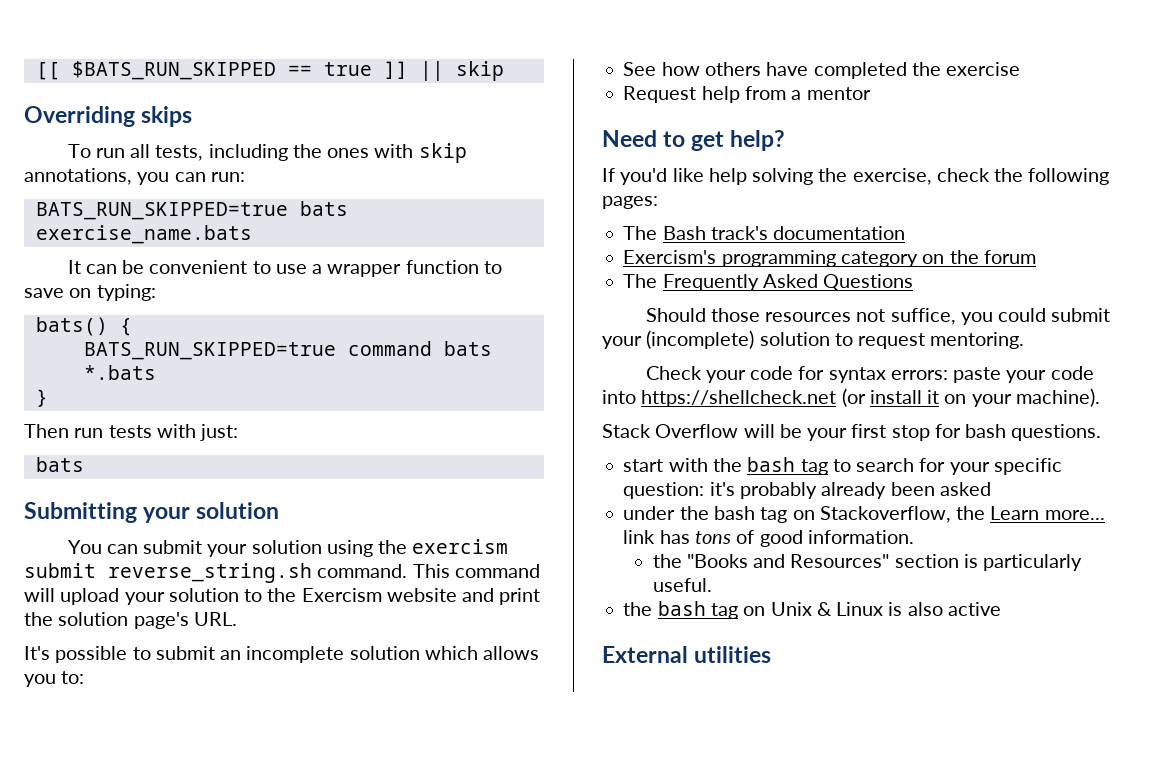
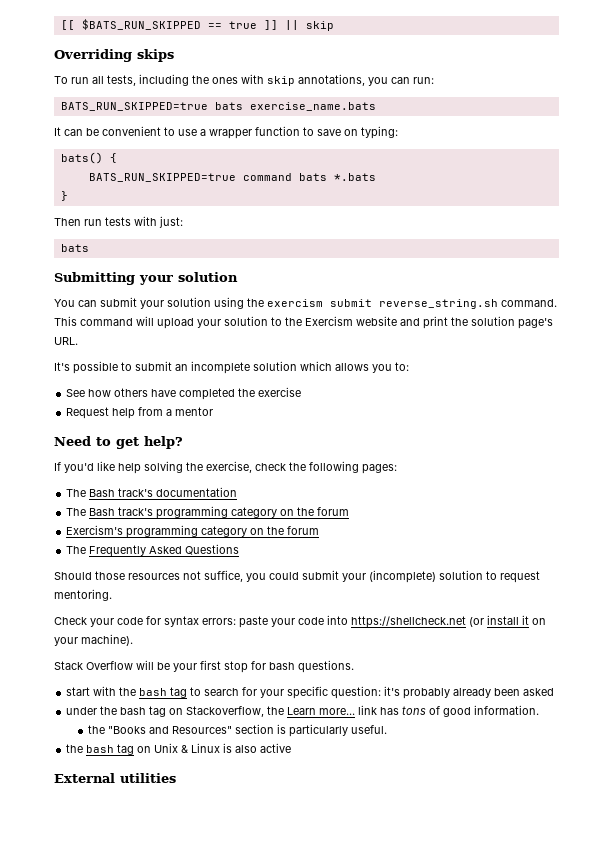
(906, 233) none -> [66,506,350,519] // The Bash track's programming category on the forum

